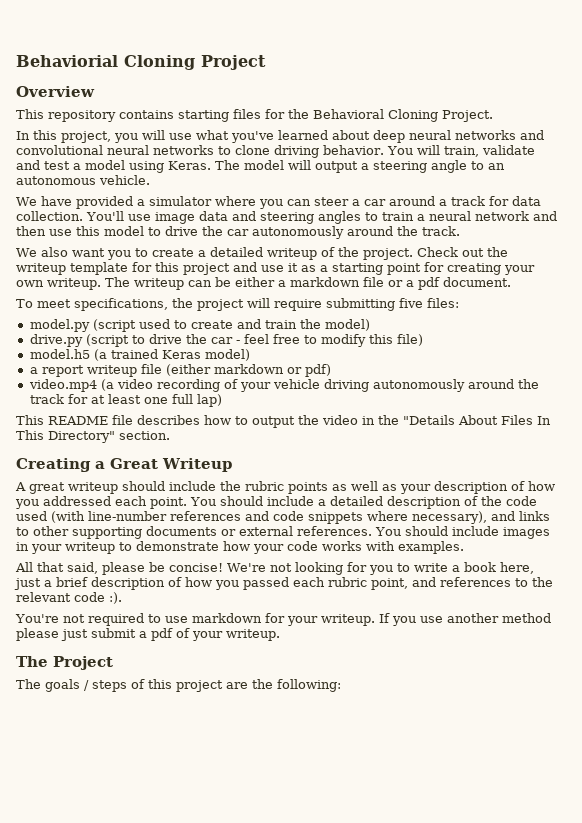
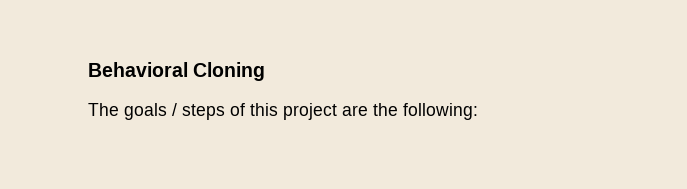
[16,55,266,70] [16,86,95,97] [16,109,493,122] [16,130,544,143] [16,145,535,158] [16,160,505,173] [16,175,150,185] [16,196,541,209] [16,211,557,224] [16,226,460,239] [16,247,508,260] [16,262,535,275] [16,277,511,290] [16,298,459,311] [29,319,370,332] [29,334,423,347] [29,349,250,361] [29,364,331,377] [28,379,539,392] [29,394,222,407] [16,415,551,428] [16,430,170,443] [16,458,232,472] [15,481,555,494] [15,496,537,509] [16,511,550,524] [16,526,550,539] [16,541,464,554] [15,562,534,575] [14,577,553,590] [16,592,122,604] [15,613,551,626] [16,628,280,641] [16,656,113,670] Behaviorial Cloning Project // Overview // This repository contains starting files for the Behavioral Cloning Project. // In this project, you will use what you've learned about deep neural networks and convolutional neural networks to clone driving behavior. You will train, validate and test a model using Keras. The model will output a steering angle to an autonomous vehicle. // We have provided a simulator where you can steer a car around a track for data collection. You'll use image data and steering angles to train a neural network and then use this model to drive the car autonomously around the track. // We also want you to create a detailed writeup of the project. Check out the writeup template for this project and use it as a starting point for creating your own writeup. The writeup can be either a markdown file or a pdf document. // To meet specifications, the project will require submitting five files: // model.py (script used to create and train the model) // drive.py (script to drive the car - feel free to modify this file) // model.h5 (a trained Keras model) // a report writeup file (either markdown or pdf) // video.mp4 (a video recording of your vehicle driving autonomously around the track for at least one full lap) // This README file describes how to output the video in the "Details About Files In This Directory" section. // Creating a Great Writeup // A great writeup should include the rubric points as well as your description of how you addressed each point. You should include a detailed description of the code used (with line-number references and code snippets where necessary), and links to other supporting documents or external references. You should include images in your writeup to demonstrate how your code works with examples. // All that said, please be concise! We're not looking for you to write a book here, just a brief description of how you passed each rubric point, and references to the relevant code :). // You're not required to use markdown for your writeup. If you use another method please just submit a pdf of your writeup. // The Project -> [88,62,266,81] Behavioral Cloning

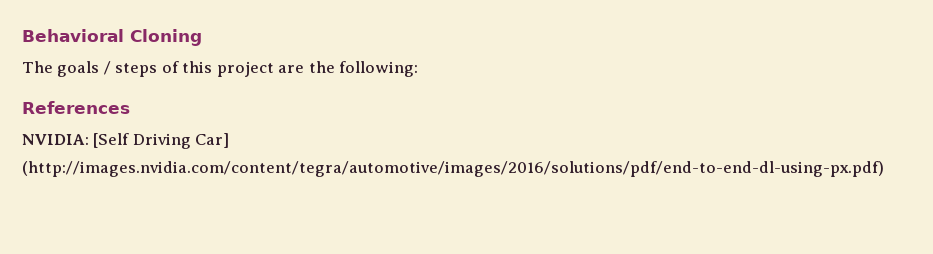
(478, 111) none -> [22,101,130,114] [22,133,230,149] [22,161,884,177] // References // NVIDIA: [Self Driving Car] (http://images.nvidia.com/content/tegra/automotive/images/2016/solutions/pdf/end-to-end-dl-using-px.pdf)

